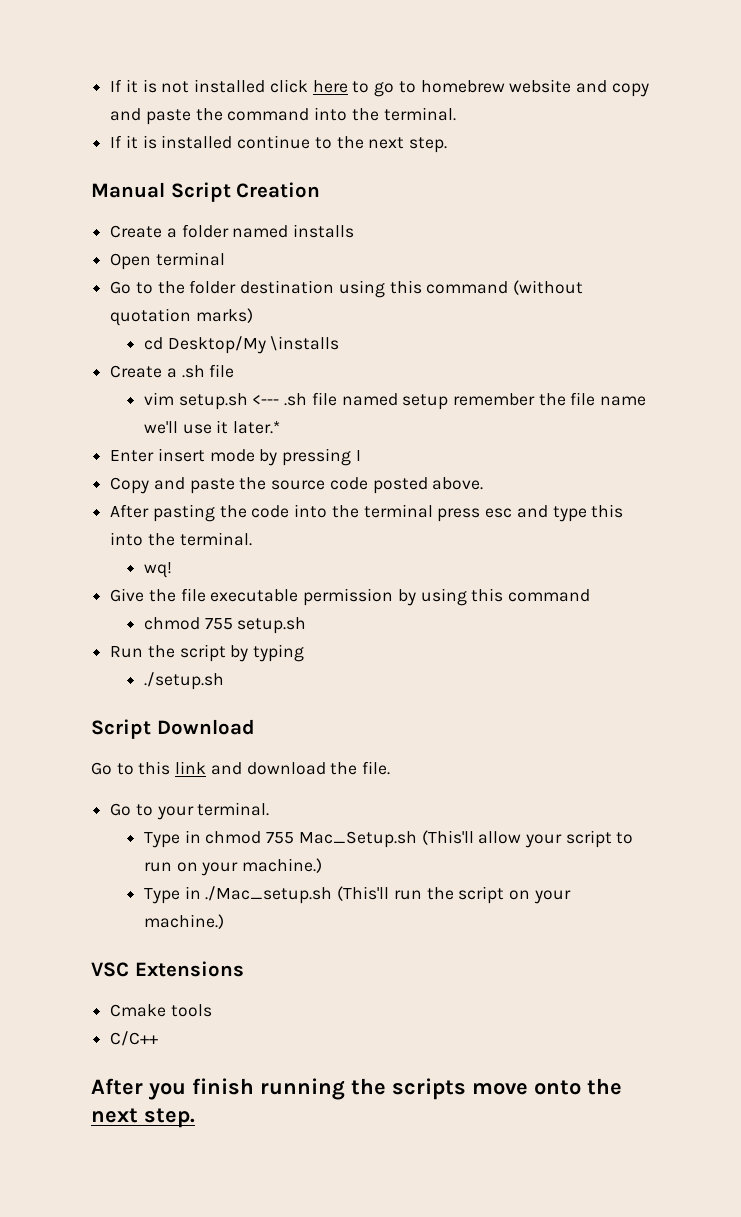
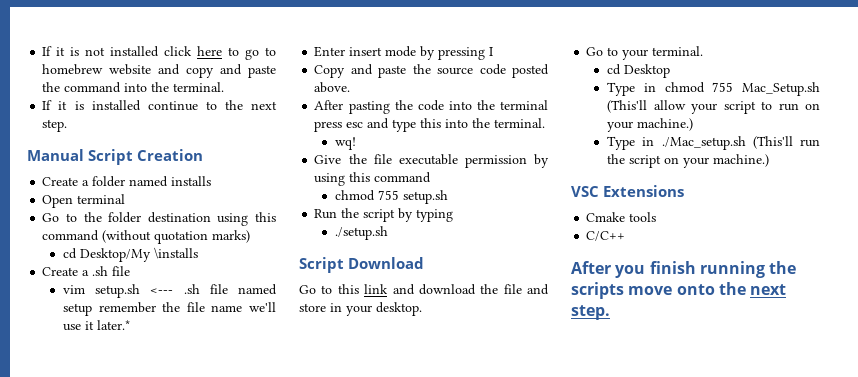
[362,761,391,775] file. -> [503,284,549,295] [299,302,422,316] file and store in your desktop.
(270, 809) none -> [607,64,671,78] // cd Desktop

